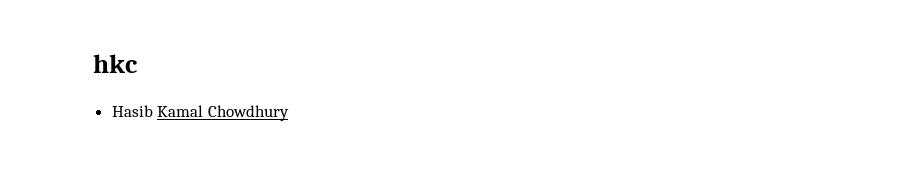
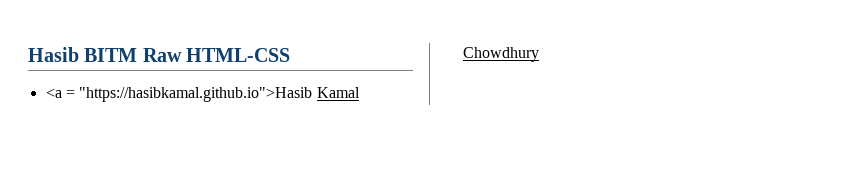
[93,54,138,73] [111,105,153,117] hkc // Hasib -> [28,47,291,62] [45,87,313,102] Hasib BITM Raw HTML-CSS // <a = "https://hasibkamal.github.io">Hasib

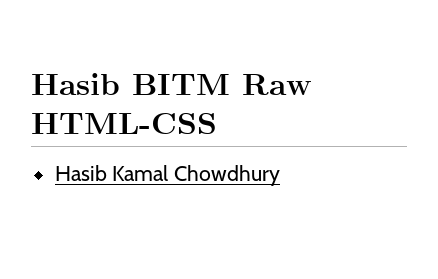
[45,87,313,102] <a = "https://hasibkamal.github.io">Hasib -> [54,165,107,181] Hasib

